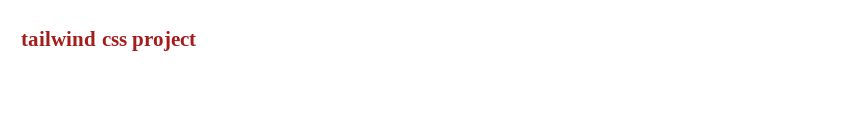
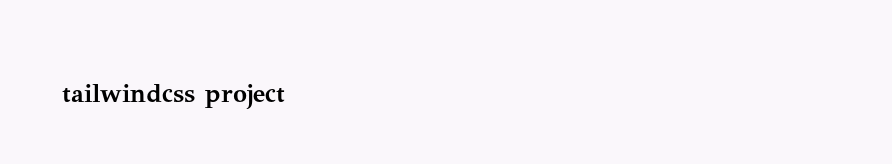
[21,31,127,46] tailwind css -> [62,84,195,103] tailwindcss

